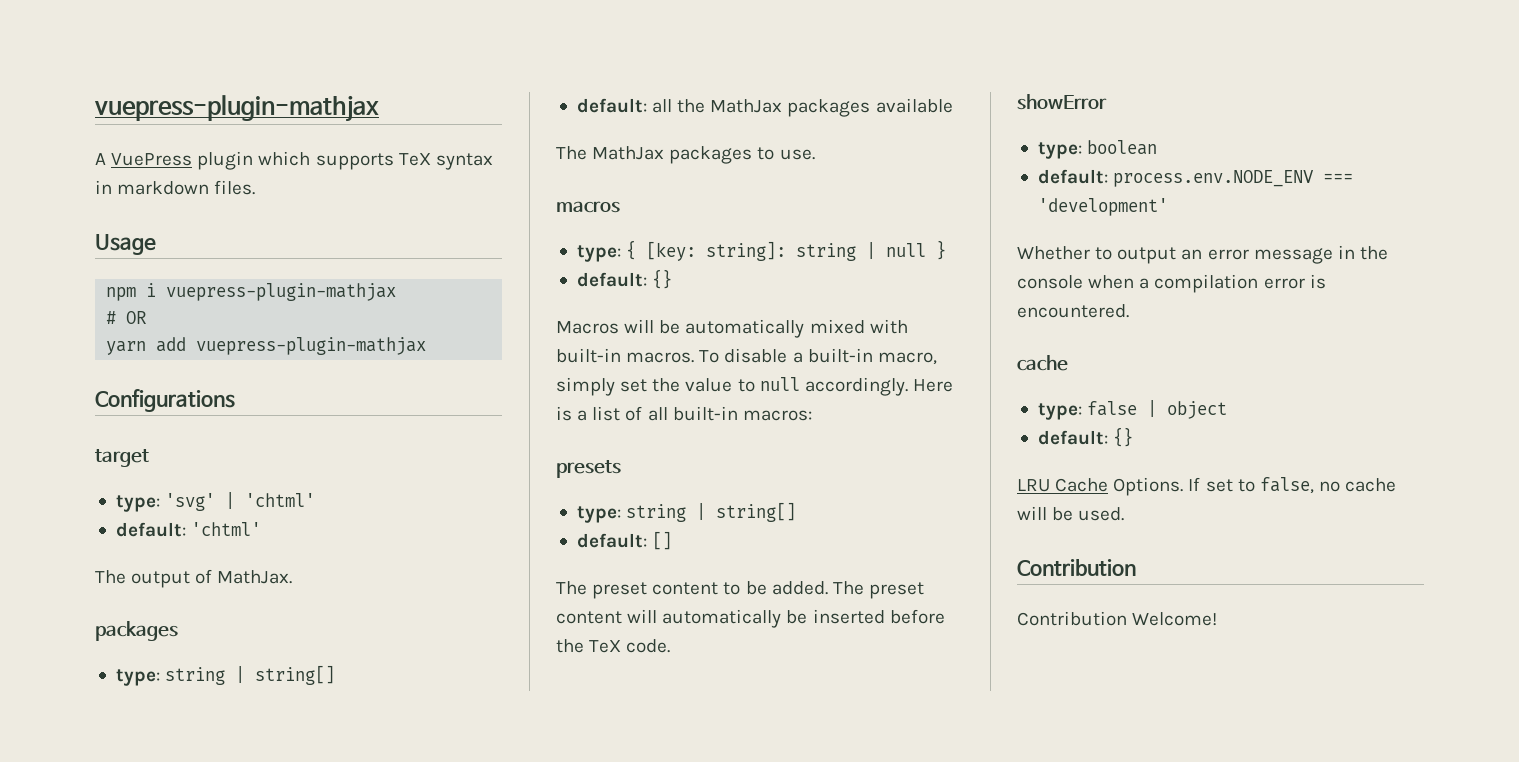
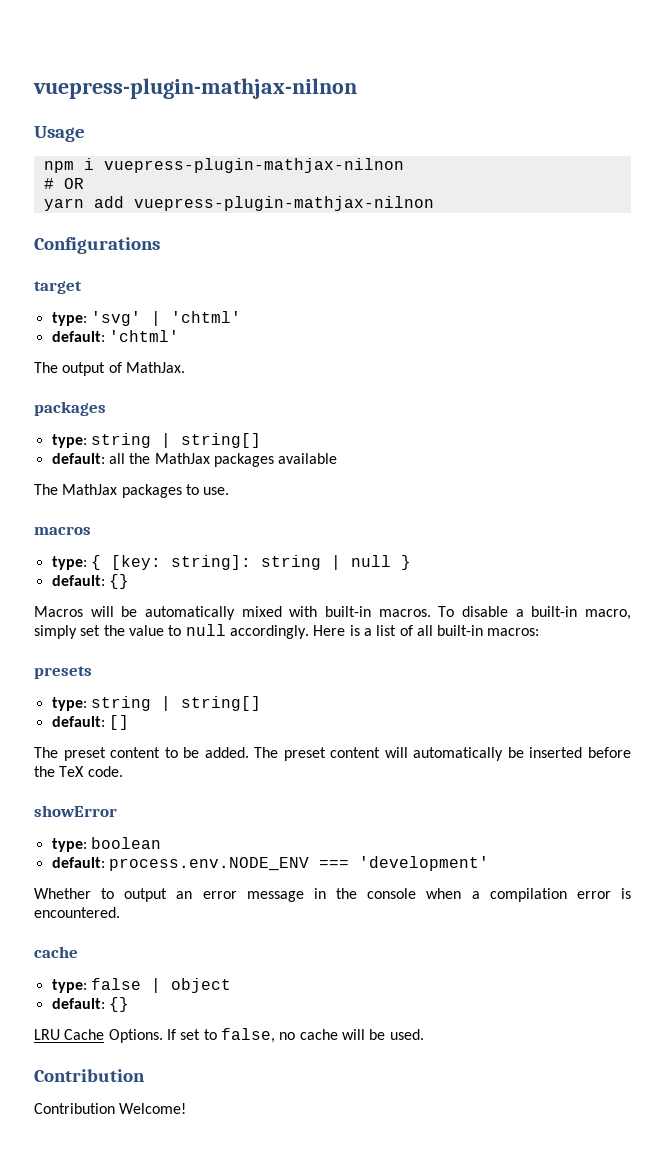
[94,95,379,122] [95,151,493,170] [95,180,256,195] vuepress-plugin-mathjax // A VuePress plugin which supports TeX syntax in markdown files. -> [33,78,357,99] vuepress-plugin-mathjax-nilnon
[166,283,397,301] vuepress-plugin-mathjax -> [103,158,404,173] vuepress-plugin-mathjax-nilnon
[196,337,427,355] vuepress-plugin-mathjax -> [133,196,434,211] vuepress-plugin-mathjax-nilnon

